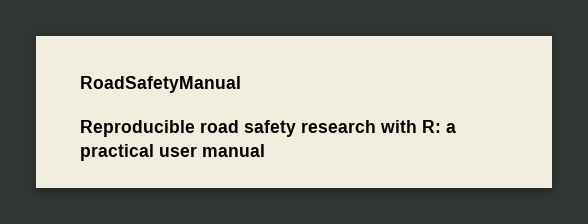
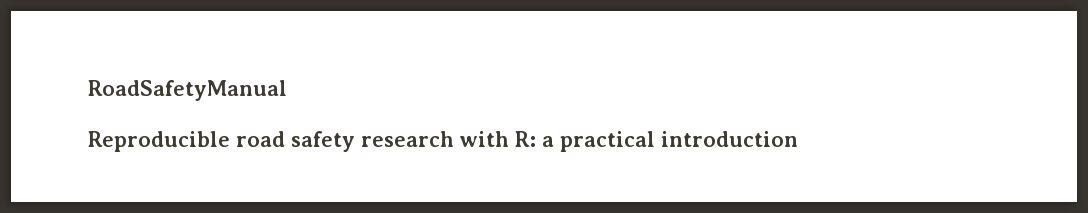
[159,144,265,157] user manual -> [661,131,798,147] introduction

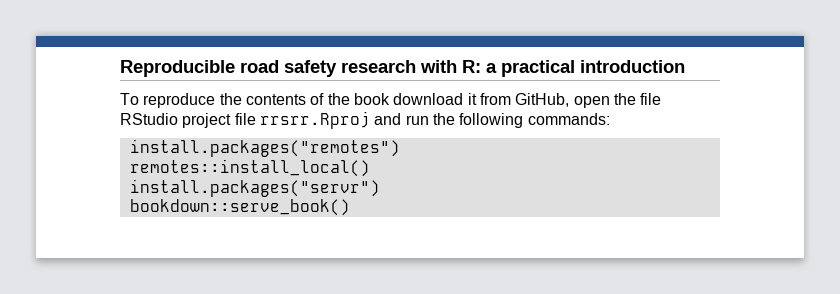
[88,80,287,101] RoadSafetyManual // -> (120, 68) none
(798, 139) none -> [120,93,662,108] [120,111,610,129] [129,139,400,157] [129,159,370,177] [129,179,380,197] [129,199,350,216] // To reproduce the contents of the book download it from GitHub, open the file RStudio project file rrsrr.Rproj and run the following commands: // install.packages("remotes") // remotes::install_local() // install.packages("servr") // bookdown::serve_book()

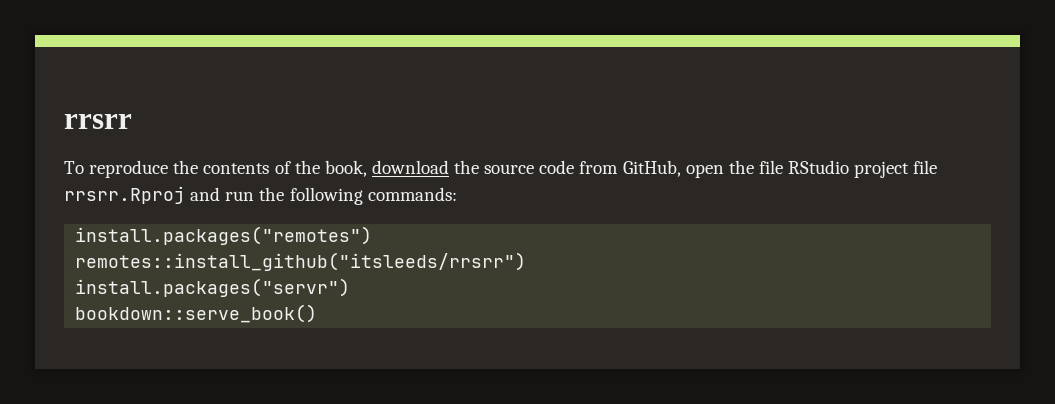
[120,60,685,77] Reproducible road safety research with R: a practical introduction -> [64,114,132,129] rrsrr
[353,93,477,105] book download it -> [324,160,575,177] book, download the source code
[129,159,370,177] remotes::install_local() -> [75,252,527,271] remotes::install_github("itsleeds/rrsrr")

